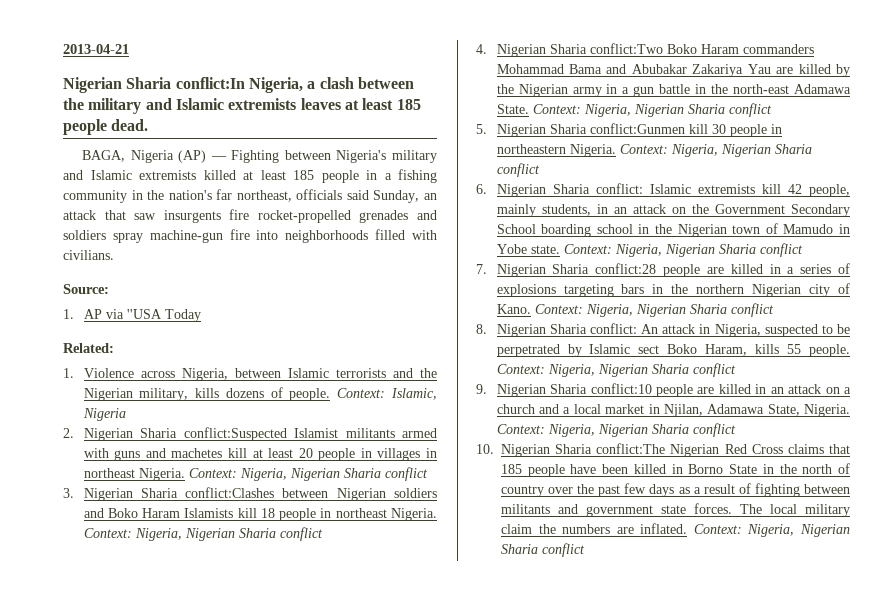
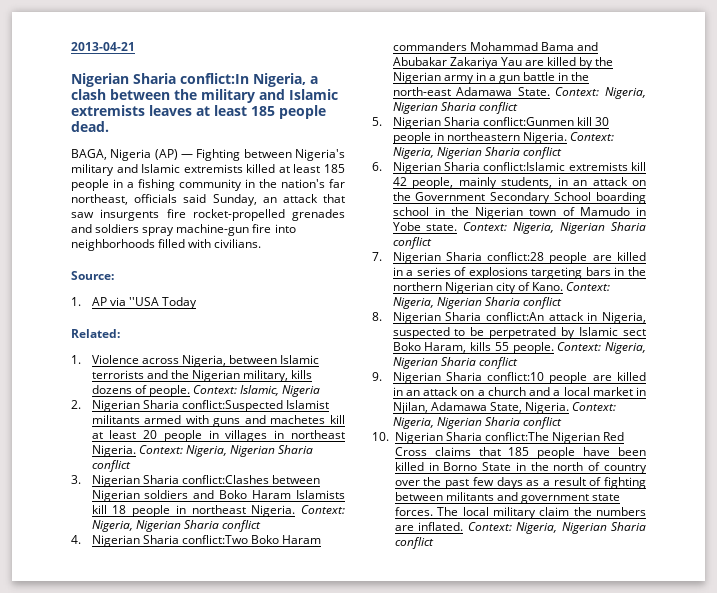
[595,183,691,194] conflict: Islamic -> [483,162,566,171] conflict:Islamic
[589,323,659,334] conflict: An -> [485,312,544,321] conflict:An

